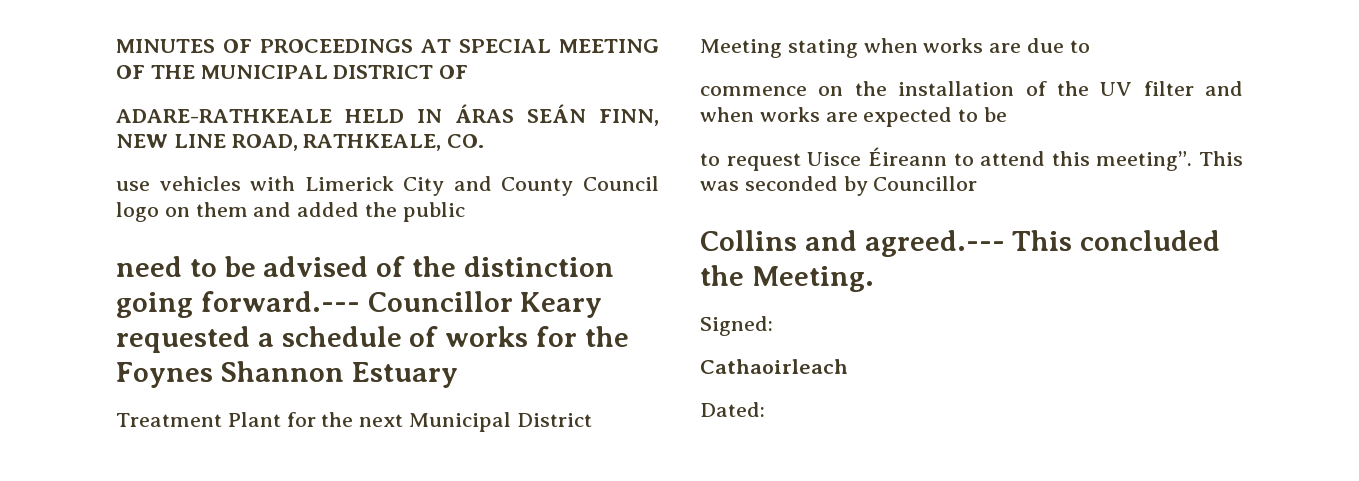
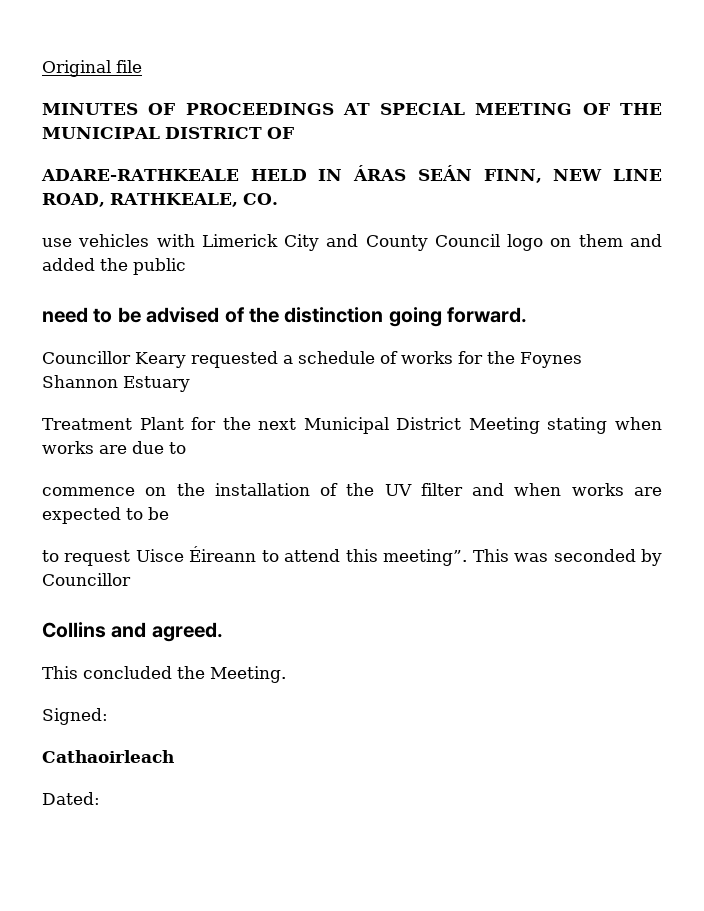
(116, 46) none -> [42,60,142,77] Original file //
[200,291,360,312] forward.--- -> [447,307,528,323] forward. //
[864,230,1005,257] agreed.--- -> [151,622,223,642] agreed. //

